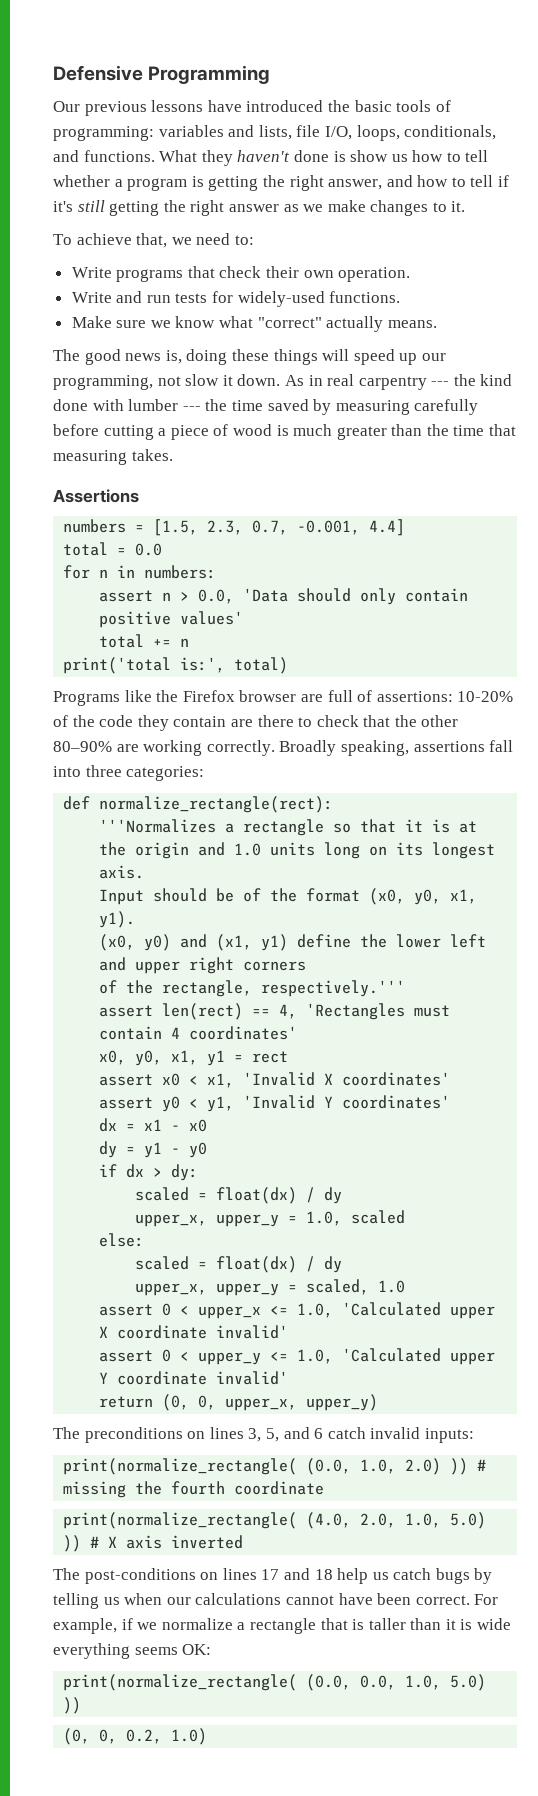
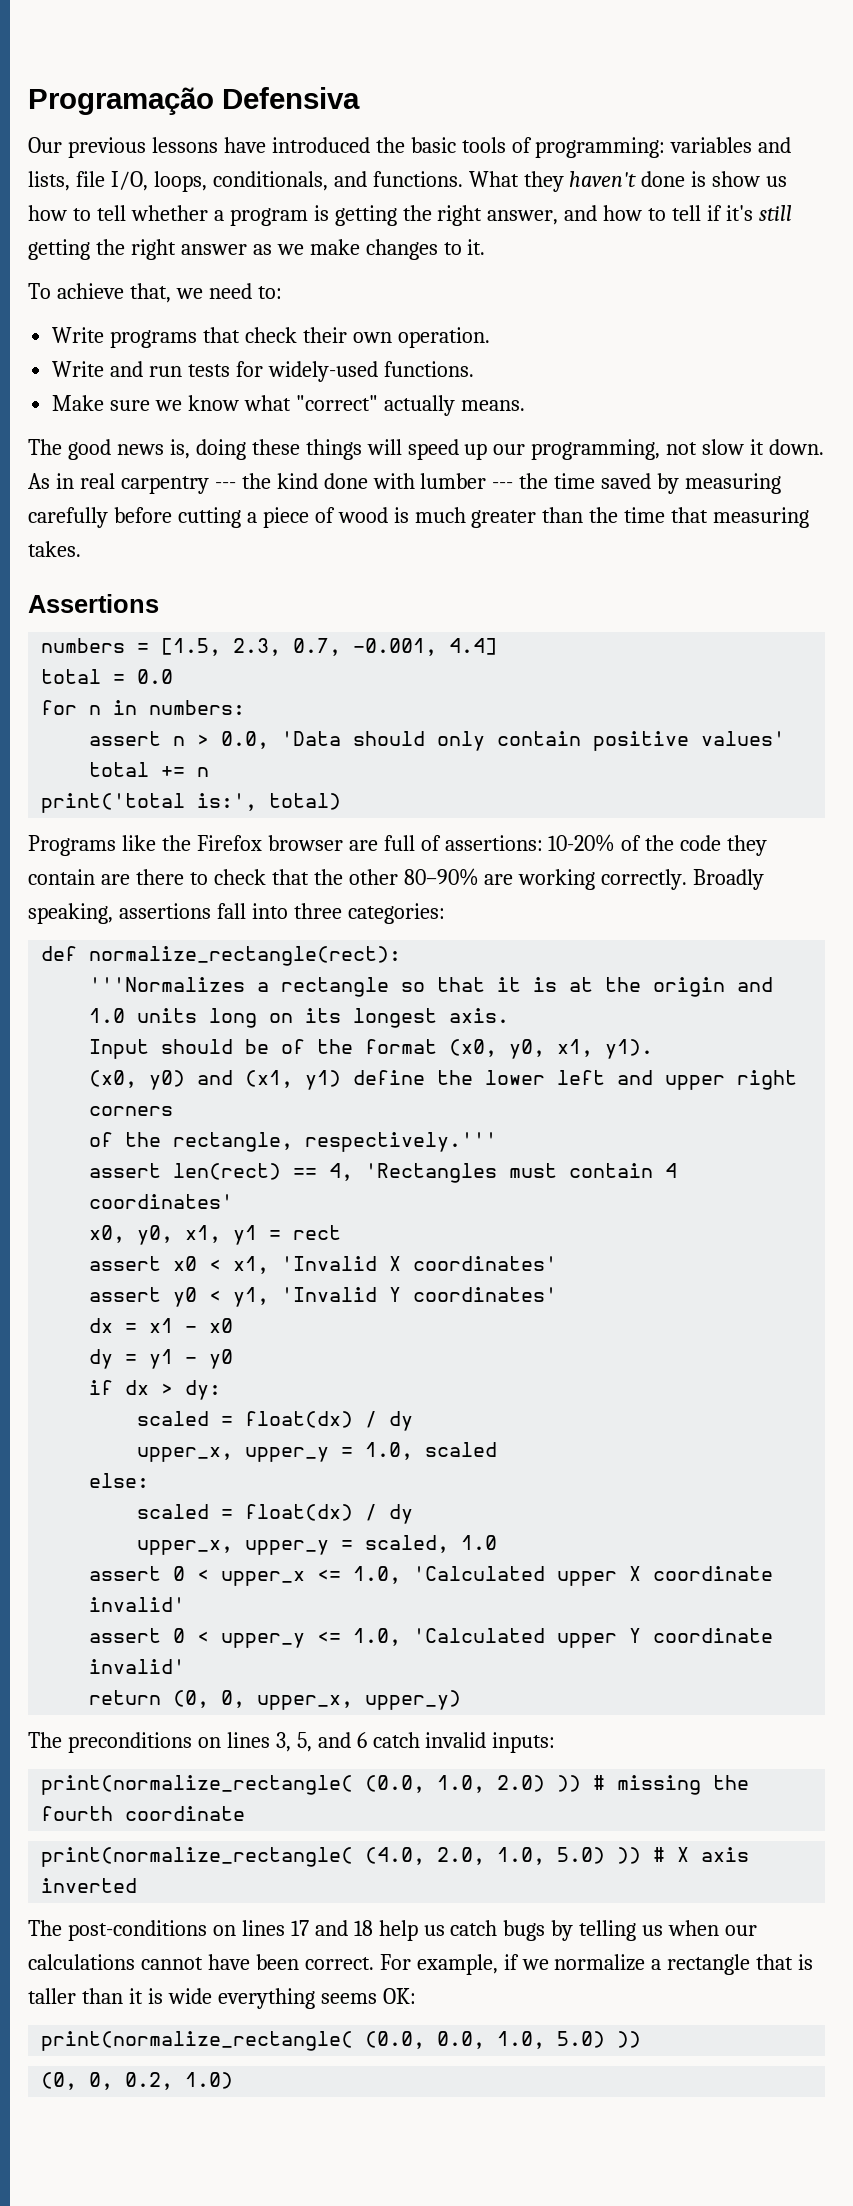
[53,65,271,84] Defensive Programming -> [28,87,360,115] Programação Defensiva

